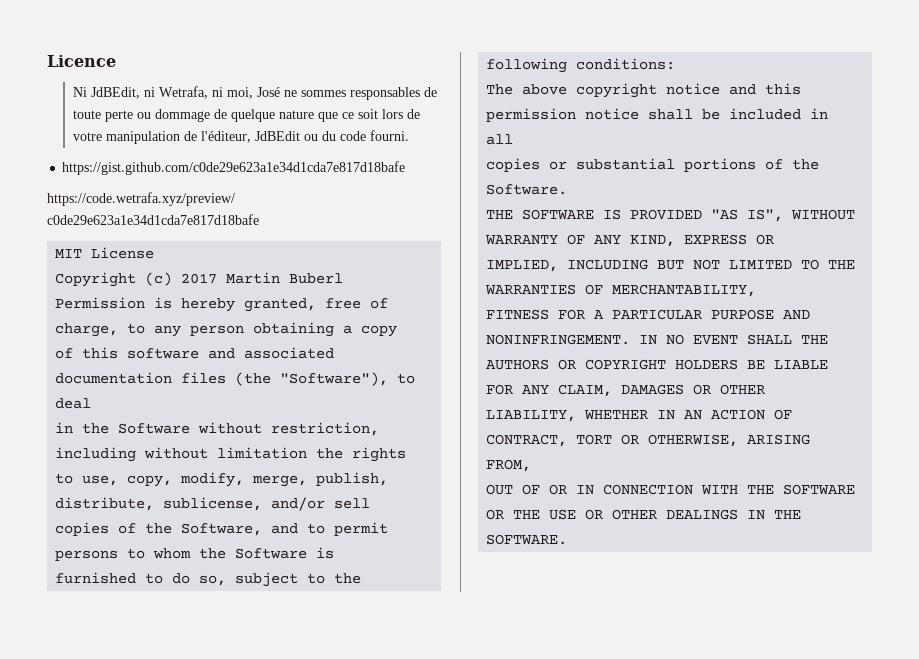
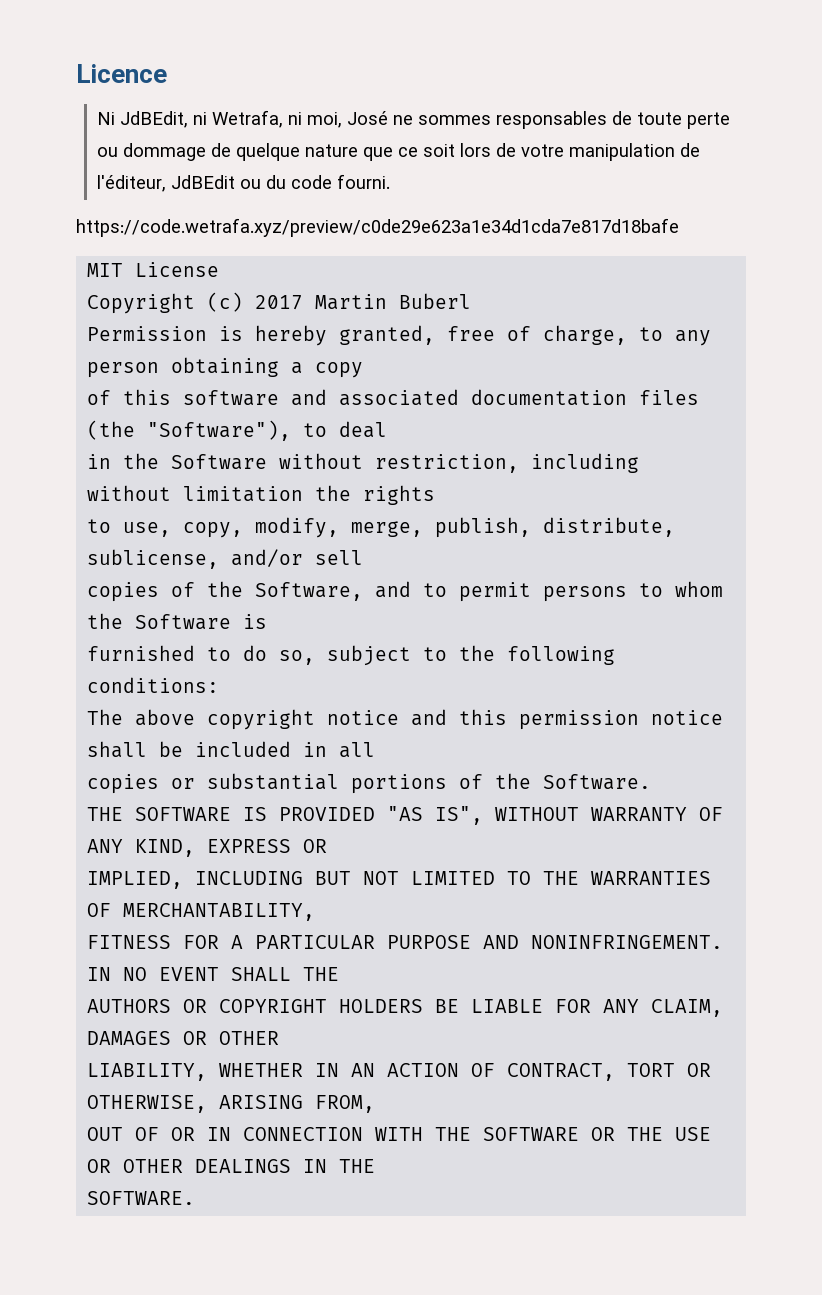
[62,161,406,175] // https://gist.github.com/c0de29e623a1e34d1cda7e817d18bafe -> (390, 181) none

